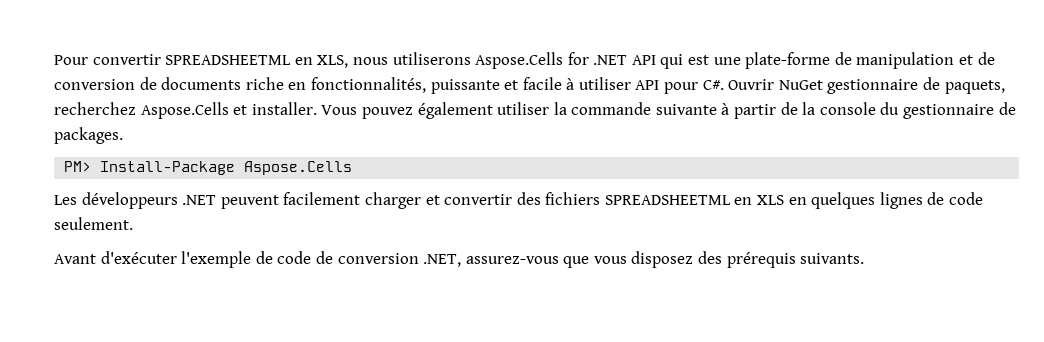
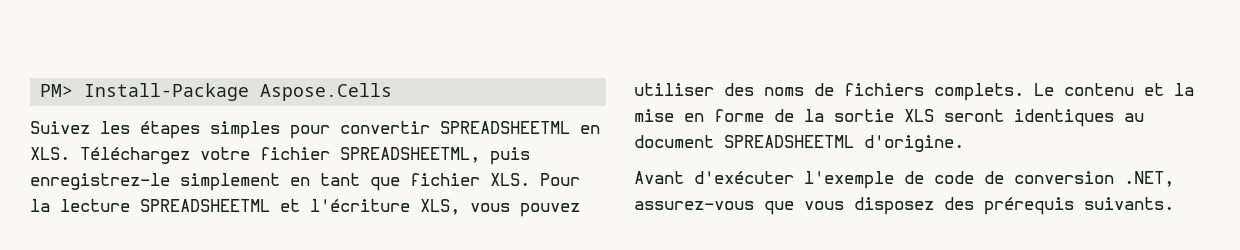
[54,52,995,69] [54,77,1005,94] [54,102,1016,119] [54,127,123,144] [64,161,353,175] [54,192,984,209] [54,217,133,230] Pour convertir SPREADSHEETML en XLS, nous utiliserons Aspose.Cells for .NET API qui est une plate-forme de manipulation et de conversion de documents riche en fonctionnalités, puissante et facile à utiliser API pour C#. Ouvrir NuGet gestionnaire de paquets, recherchez Aspose.Cells et installer. Vous pouvez également utiliser la commande suivante à partir de la console du gestionnaire de packages. // PM> Install-Package Aspose.Cells // Les développeurs .NET peuvent facilement charger et convertir des fichiers SPREADSHEETML en XLS en quelques lignes de code seulement. -> [40,83,393,101] [30,121,600,139] [30,147,530,165] [30,173,580,191] [30,199,580,217] [634,83,1194,101] [634,109,1144,127] [634,135,964,152] PM> Install-Package Aspose.Cells // Suivez les étapes simples pour convertir SPREADSHEETML en XLS. Téléchargez votre fichier SPREADSHEETML, puis enregistrez-le simplement en tant que fichier XLS. Pour la lecture SPREADSHEETML et l'écriture XLS, vous pouvez utiliser des noms de fichiers complets. Le contenu et la mise en forme de la sortie XLS seront identiques au document SPREADSHEETML d'origine.

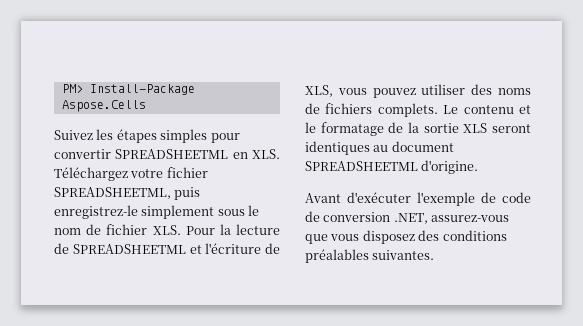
[290,173,400,191] en tant que -> [217,205,260,216] [54,224,102,235] sous le nom de
(130, 205) none -> [54,243,69,254] de
(410, 205) none -> [265,243,280,254] de
[1174,83,1194,96] [634,109,764,122] la mise en forme -> [305,122,384,136] le formatage
[984,197,1174,215] prérequis suivants. -> [442,230,507,241] [305,249,435,263] conditions préalables suivantes.

